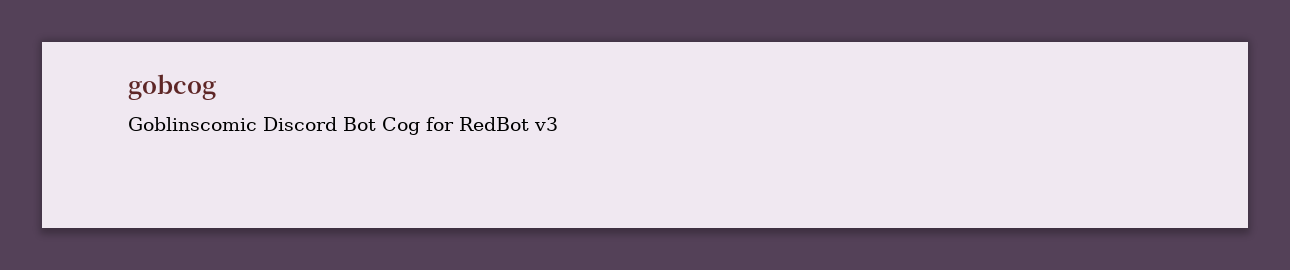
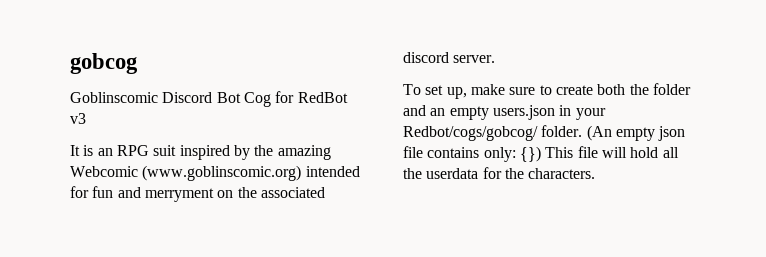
(558, 124) none -> [70,145,331,160] [70,165,360,181] [70,186,325,202] [403,52,496,63] [403,83,691,99] [403,105,606,120] [403,125,686,141] [403,146,679,162] [403,167,596,179] // It is an RPG suit inspired by the amazing Webcomic (www.goblinscomic.org) intended for fun and merryment on the associated discord server. // To set up, make sure to create both the folder and an empty users.json in your Redbot/cogs/gobcog/ folder. (An empty json file contains only: {}) This file will hold all the userdata for the characters.

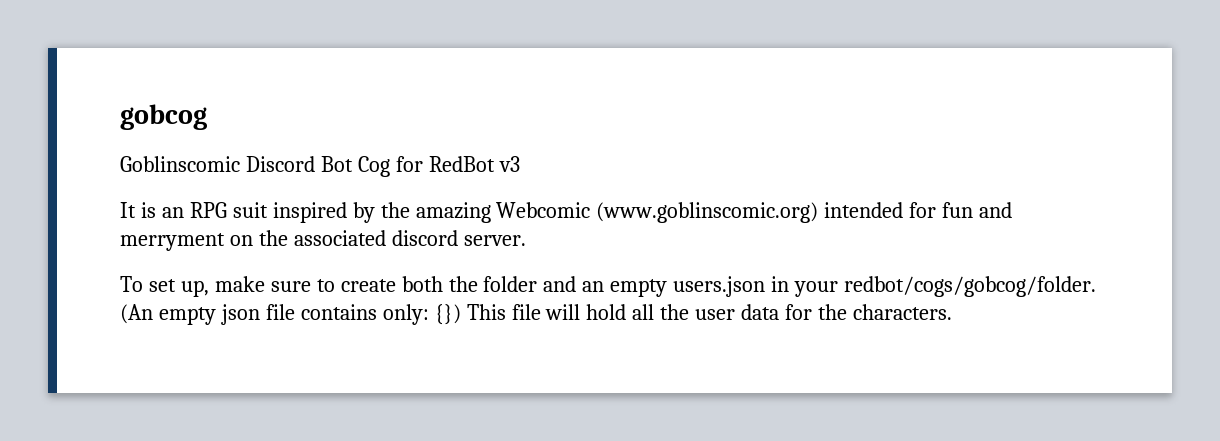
[403,125,583,141] Redbot/cogs/gobcog/ folder. -> [844,276,1097,297] redbot/cogs/gobcog/folder.
[426,168,479,179] userdata -> [695,304,780,320] user data

